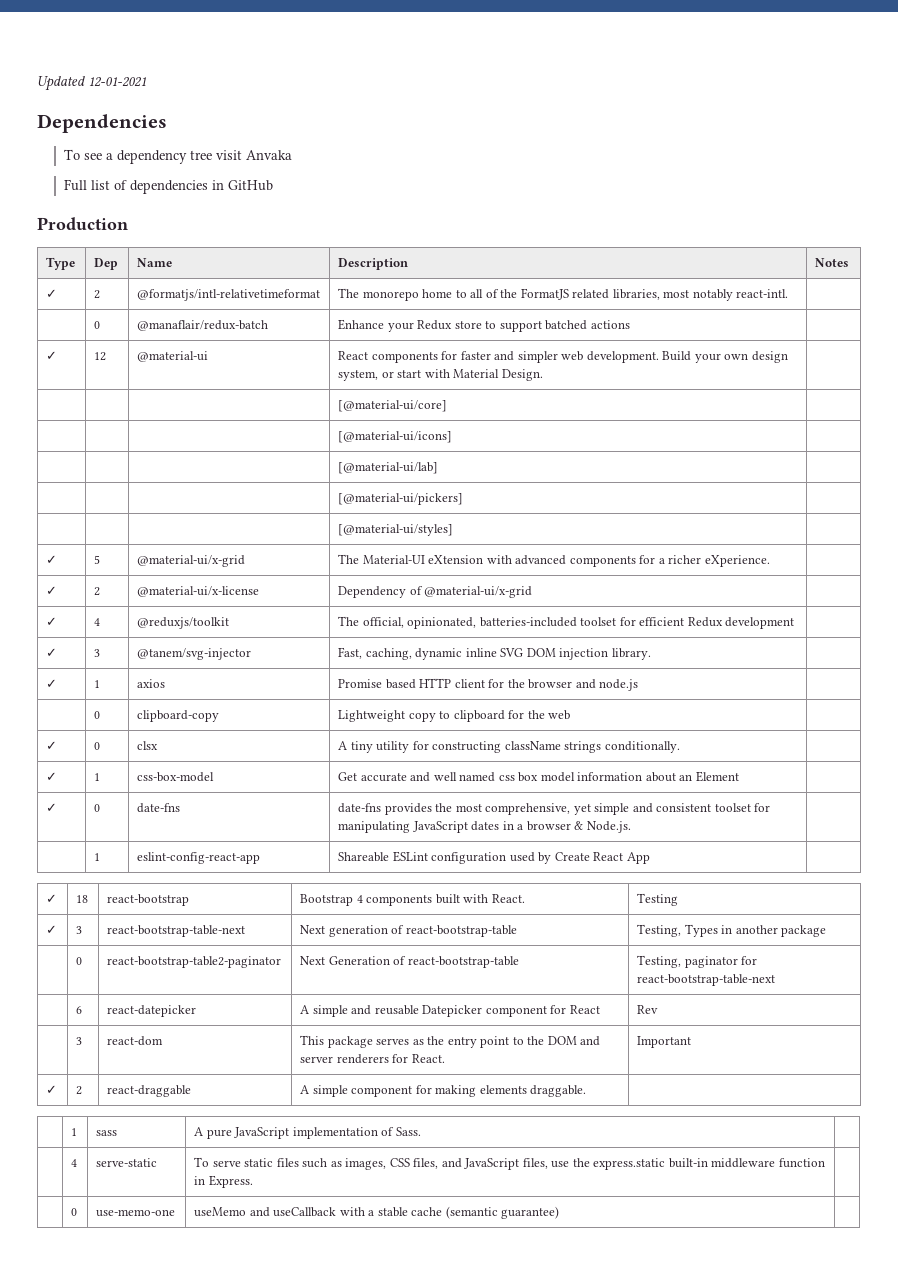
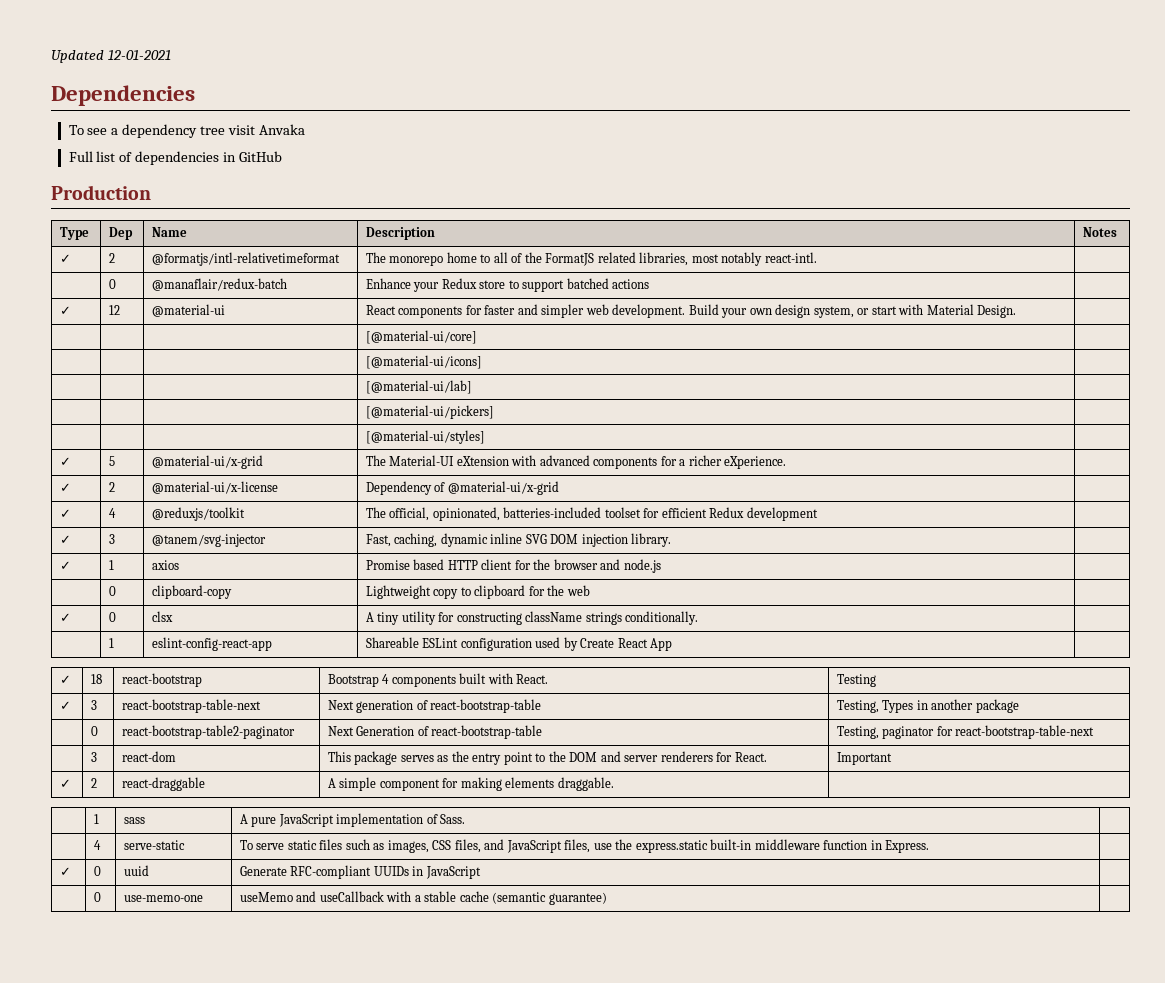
[46,772,58,781] [94,773,101,781] [137,772,215,782] [338,771,739,782] [46,803,58,812] [94,804,101,812] [137,803,181,813] [338,803,771,815] [338,821,631,833] // ✓ | 1 | css-box-model | Get accurate and well named css box model information about an Element | // ✓ | 0 | date-fns | date-fns provides the most comprehensive, yet simple and consistent toolset for manipulating JavaScript dates in a browser & Node.js. | -> (699, 618) none
[76,1006,83,1014] [107,1005,197,1017] [300,1005,600,1017] [637,1005,659,1014] // | 6 | react-datepicker | A simple and reusable Datepicker component for React | Rev -> (1095, 732) none
(253, 1181) none -> [59,867,71,876] [93,866,101,876] [123,865,149,876] [239,865,481,879] // ✓ | 0 | uuid | Generate RFC-compliant UUIDs in JavaScript |

